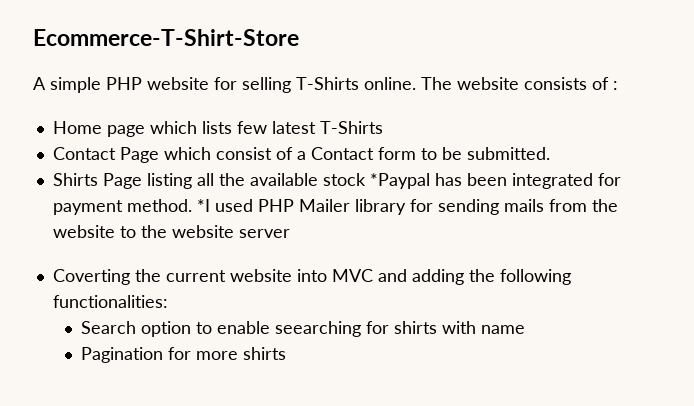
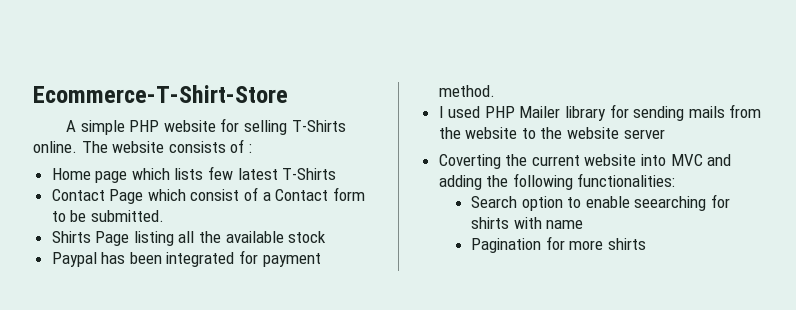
[369,173,430,189] *Paypal -> [51,252,97,267] // Paypal
[196,199,210,212] *I -> [438,106,444,118] // I

